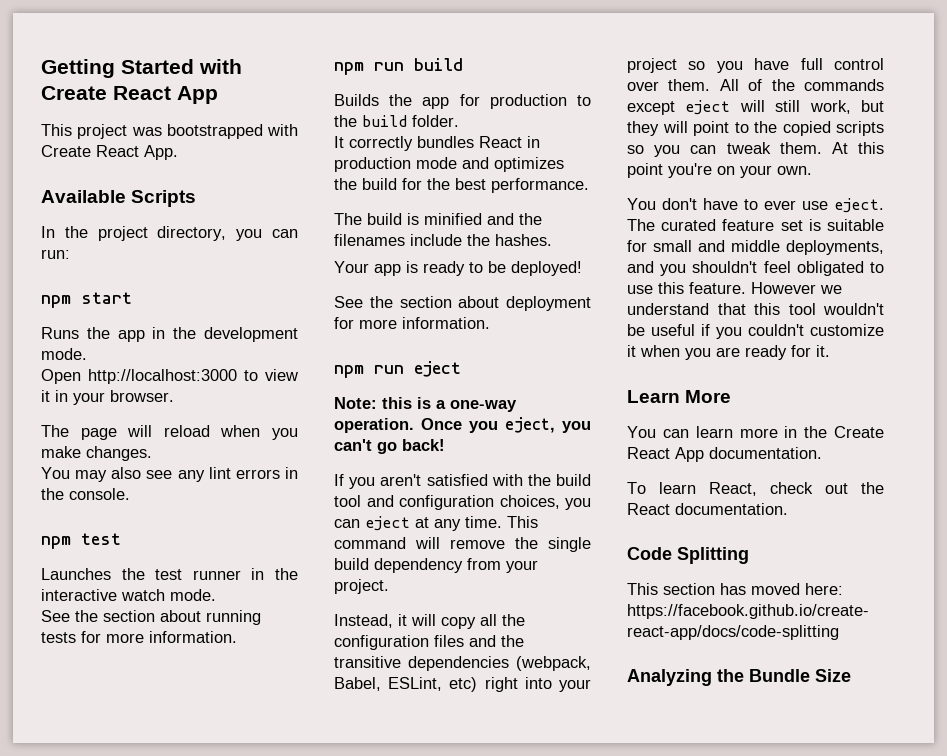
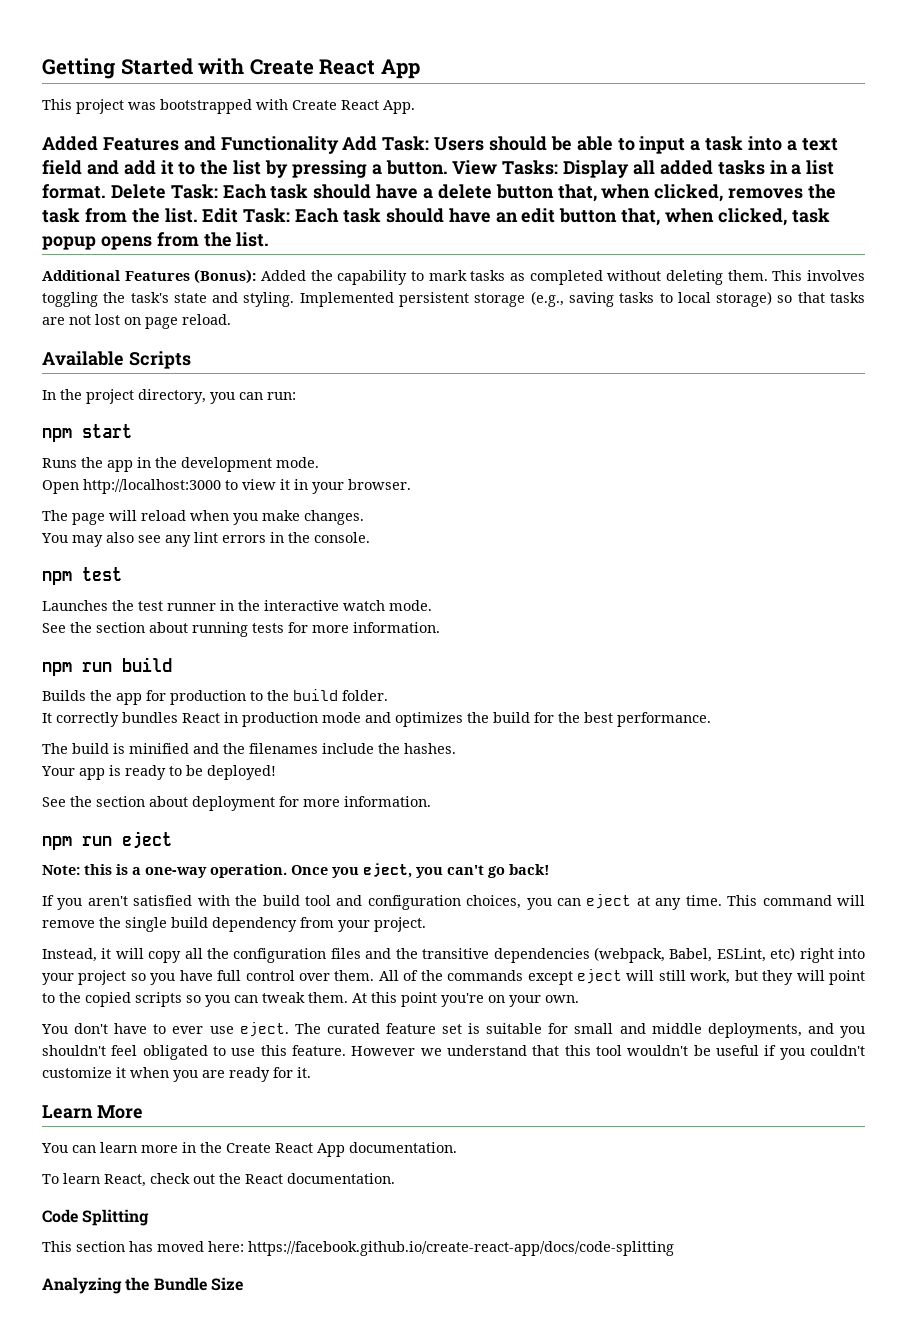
(178, 152) none -> [42,136,838,154] [42,160,835,178] [42,184,837,202] [42,208,830,226] [42,232,270,250] [42,269,865,285] [42,291,865,307] [42,314,231,329] // Added Features and Functionality Add Task: Users should be able to input a task into a text field and add it to the list by pressing a button. View Tasks: Display all added tasks in a list format. Delete Task: Each task should have a delete button that, when clicked, removes the task from the list. Edit Task: Each task should have an edit button that, when clicked, task popup opens from the list. // Additional Features (Bonus): Added the capability to mark tasks as completed without deleting them. This involves toggling the task's state and styling. Implemented persistent storage (e.g., saving tasks to local storage) so that tasks are not lost on page reload.

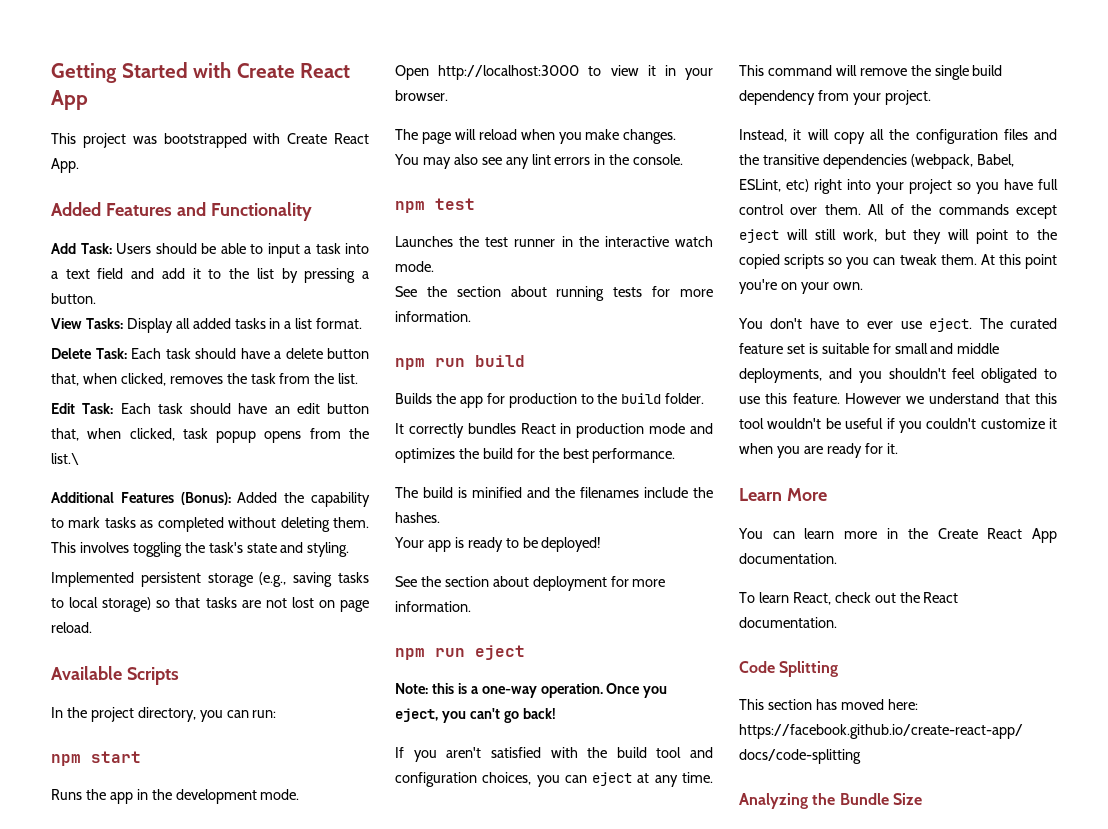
(339, 145) none -> (312, 211) //
(448, 167) none -> (96, 298) //
(106, 191) none -> (363, 323) //
(198, 215) none -> (359, 378) //
[236,232,270,247] list. -> [51,453,79,465] list.\
(295, 299) none -> (350, 549) //

